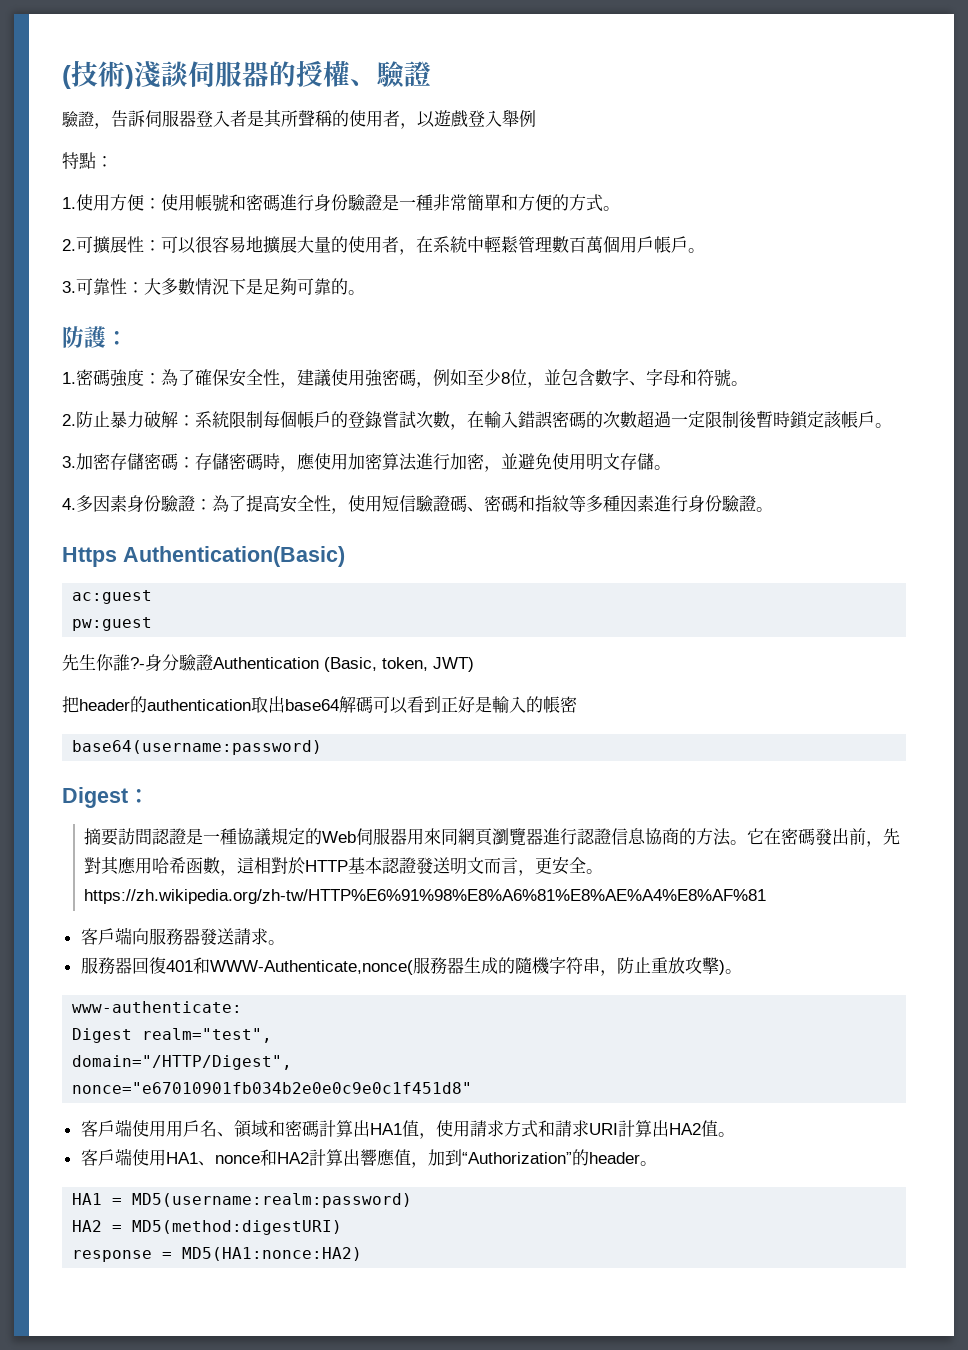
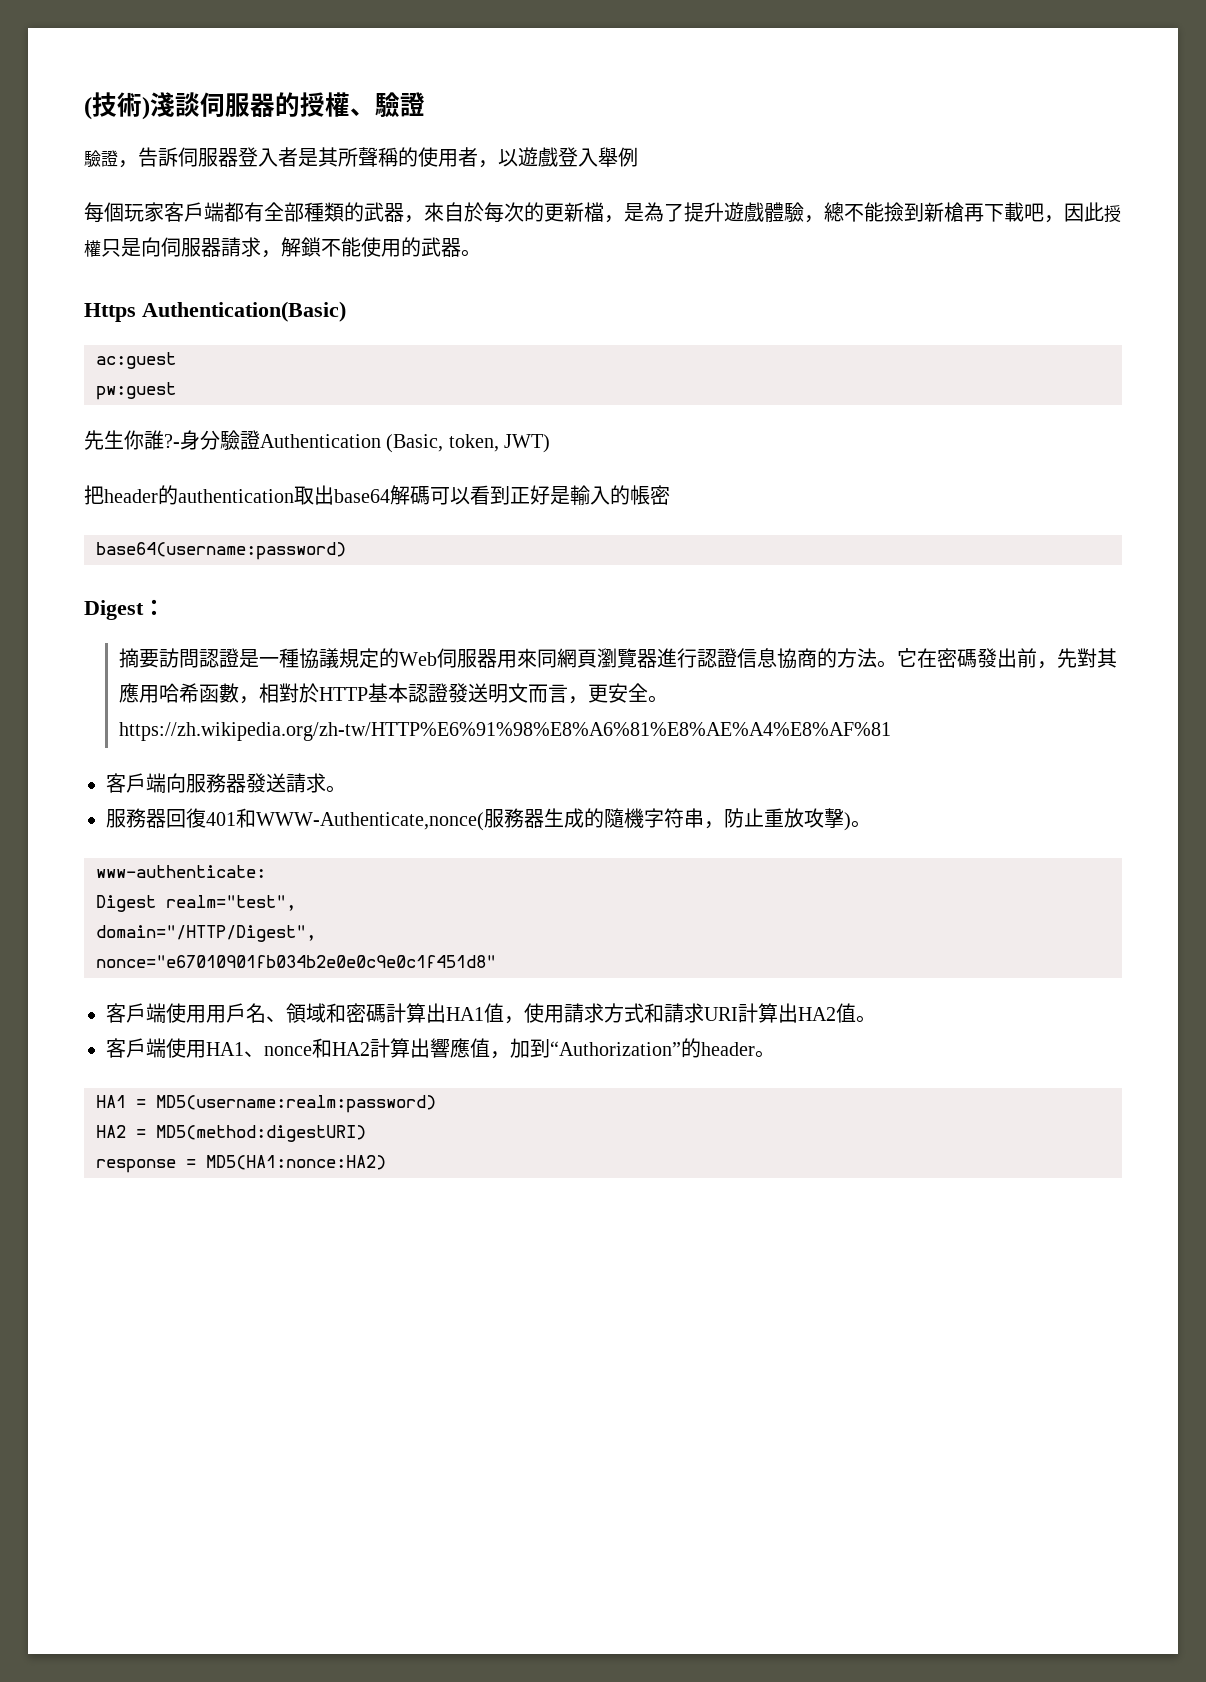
[62,152,113,170] [62,194,620,212] [62,236,705,255] [62,278,365,295] [62,326,128,348] [62,369,748,388] [62,410,892,430] [62,453,671,472] [62,495,756,514] 特點： // 1.使用方便：使用帳號和密碼進行身份驗證是一種非常簡單和方便的方式。 // 2.可擴展性：可以很容易地擴展大量的使用者，在系統中輕鬆管理數百萬個用戶帳戶。 // 3.可靠性：大多數情況下是足夠可靠的。 // 防護： // 1.密碼強度：為了確保安全性，建議使用強密碼，例如至少8位，並包含數字、字母和符號。 // 2.防止暴力破解：系統限制每個帳戶的登錄嘗試次數，在輸入錯誤密碼的次數超過一定限制後暫時鎖定該帳戶。 // 3.加密存儲密碼：存儲密碼時，應使用加密算法進行加密，並避免使用明文存儲。 // 4.多因素身份驗證：為了提高安全性，使用短信驗證碼、密碼和指紋等多種因素進行身份驗證 -> [84,202,1121,223] [84,237,461,258] 每個玩家客戶端都有全部種類的武器，來自於每次的更新檔，是為了提升遊戲體驗，總不能撿到新槍再下載吧，因此授權只是向伺服器請求，解鎖不能使用的武器
[237,857,255,874] 這 -> (260, 700) none

